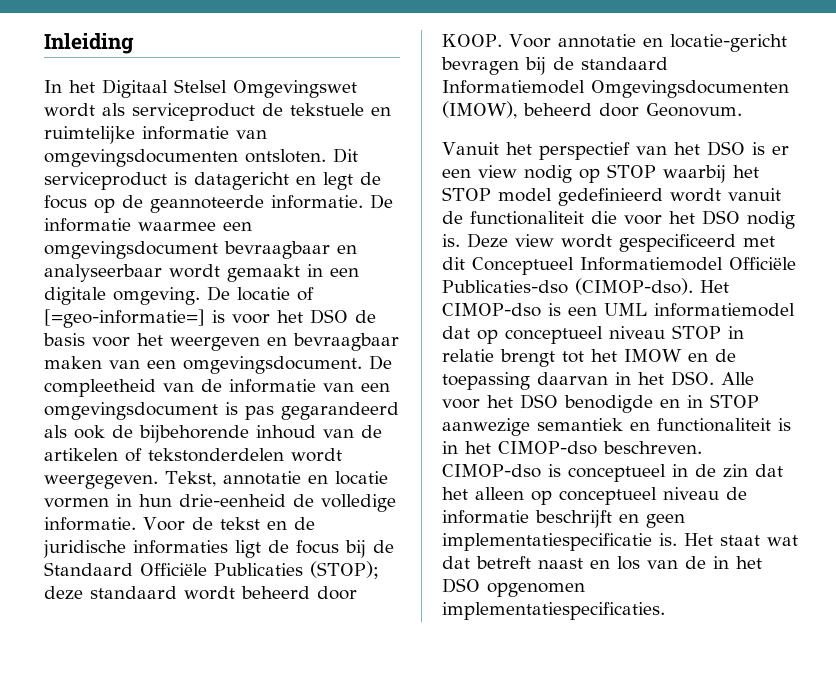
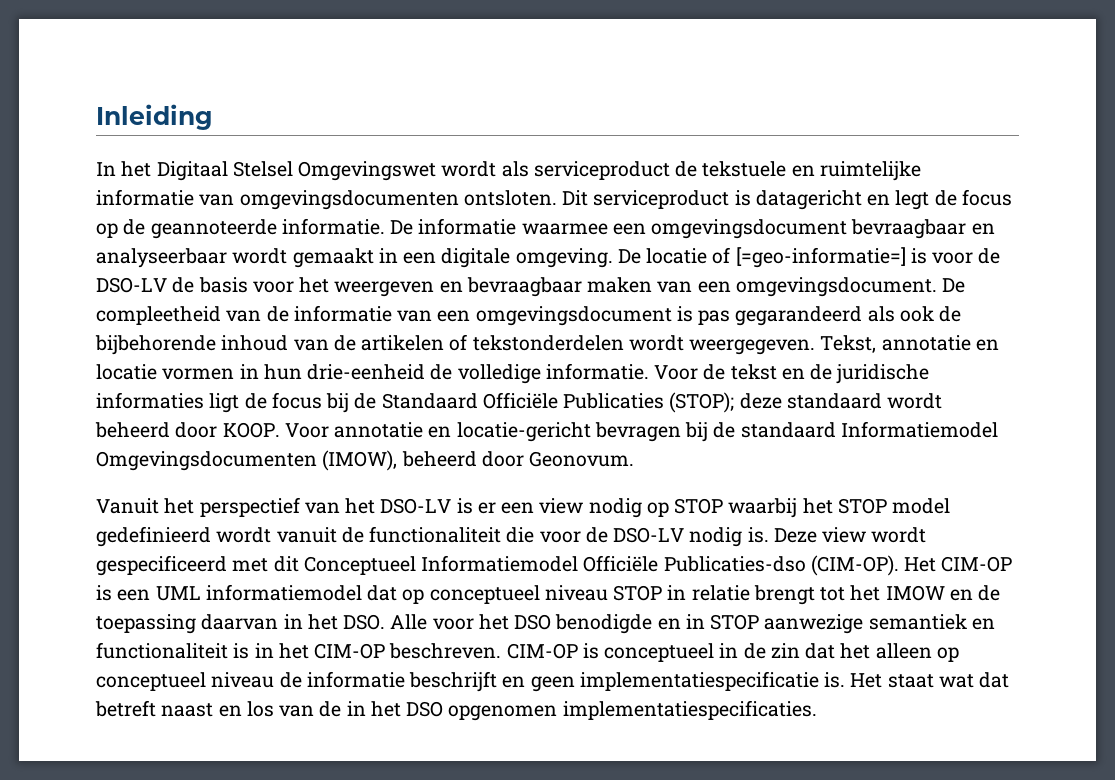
[277,309,348,324] het DSO -> [978,248,1001,264] [96,277,167,293] de DSO-LV
[706,141,745,156] DSO -> [380,498,452,514] DSO-LV
[669,210,740,225] het DSO -> [585,527,685,543] de DSO-LV
[575,278,729,295] [442,303,541,317] (CIMOP-dso). Het CIMOP-dso -> [810,555,1013,576] (CIM-OP). Het CIM-OP
[498,441,702,455] [442,464,541,478] CIMOP-dso beschreven. CIMOP-dso -> [314,643,578,659] CIM-OP beschreven. CIM-OP

